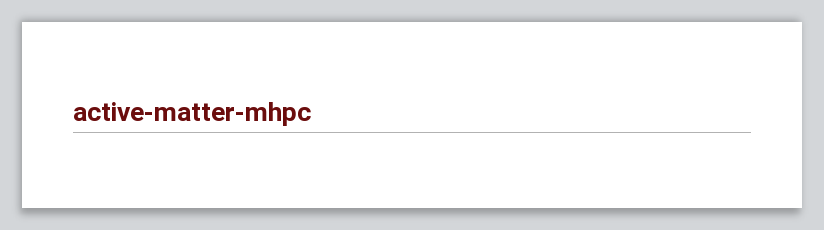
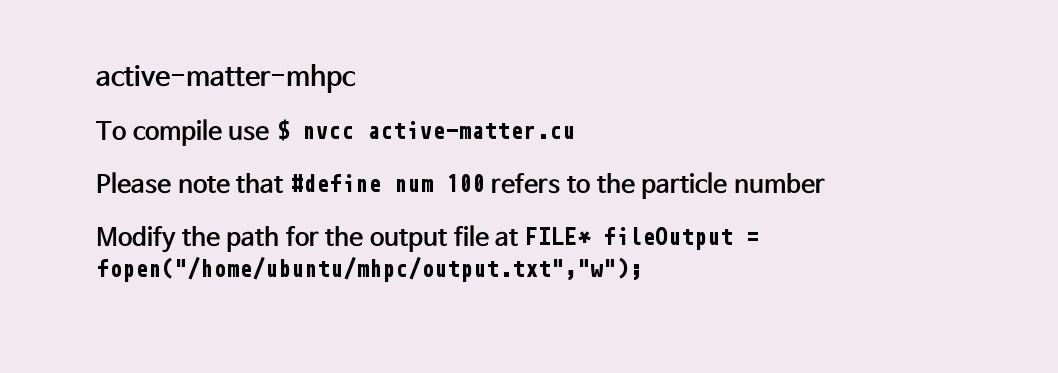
(311, 114) none -> [96,119,575,146] [96,172,825,199] [96,225,759,253] [96,256,642,282] // To compile use $ nvcc active-matter.cu // Please note that #define num 100 refers to the particle number // Modify the path for the output file at FILE* fileOutput = fopen("/home/ubuntu/mhpc/output.txt","w");

